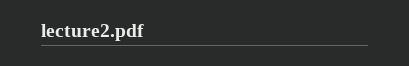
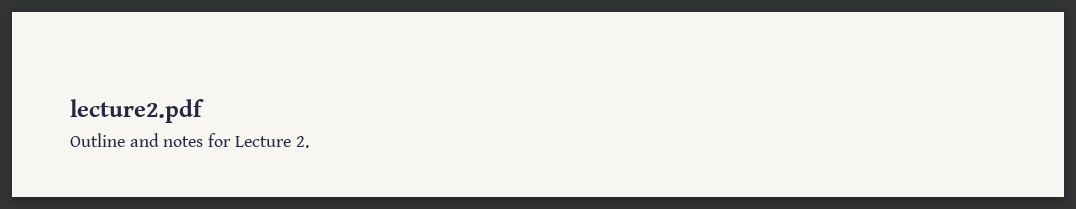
(144, 32) none -> [70,133,309,148] // Outline and notes for Lecture 2.

